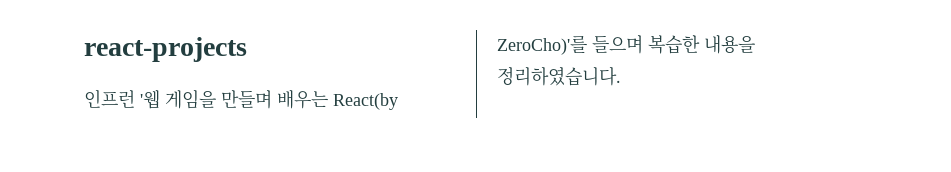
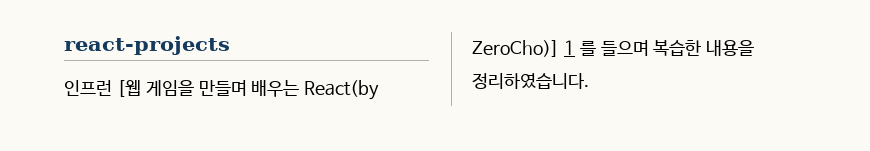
[140,90,160,109] '웹 -> [116,80,141,97] [웹
[497,35,587,55] ZeroCho)'를 -> [472,40,596,57] ZeroCho)] 1 를

